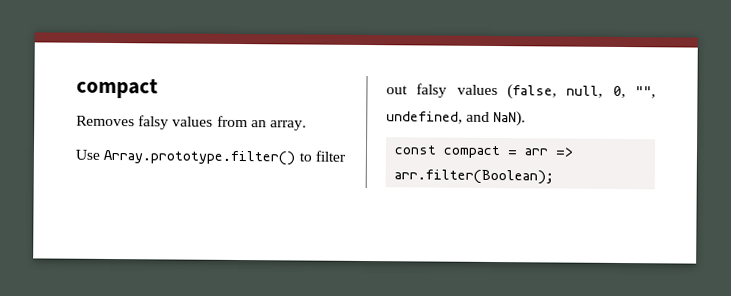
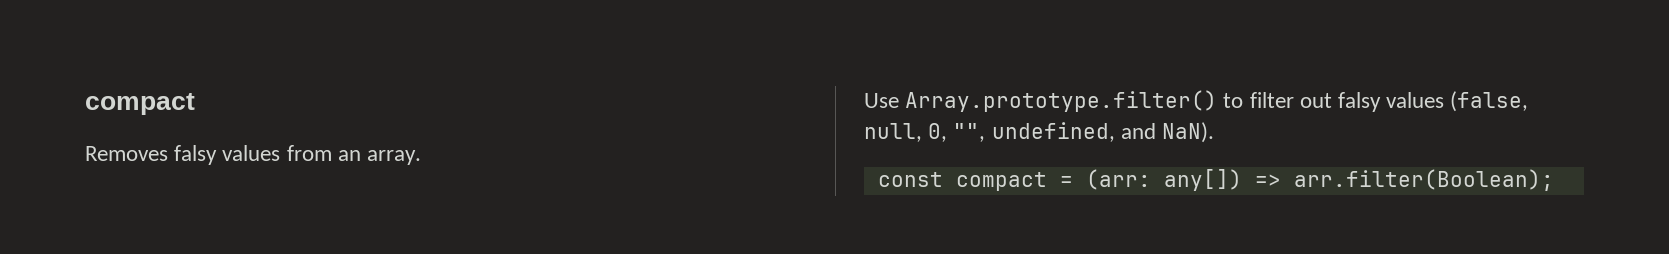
[524,148,550,156] arr -> [1085,169,1242,191] (arr: any[])

